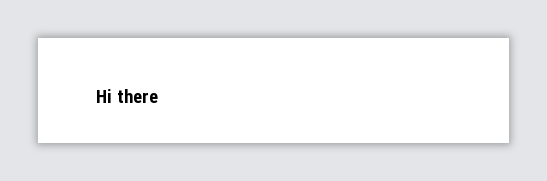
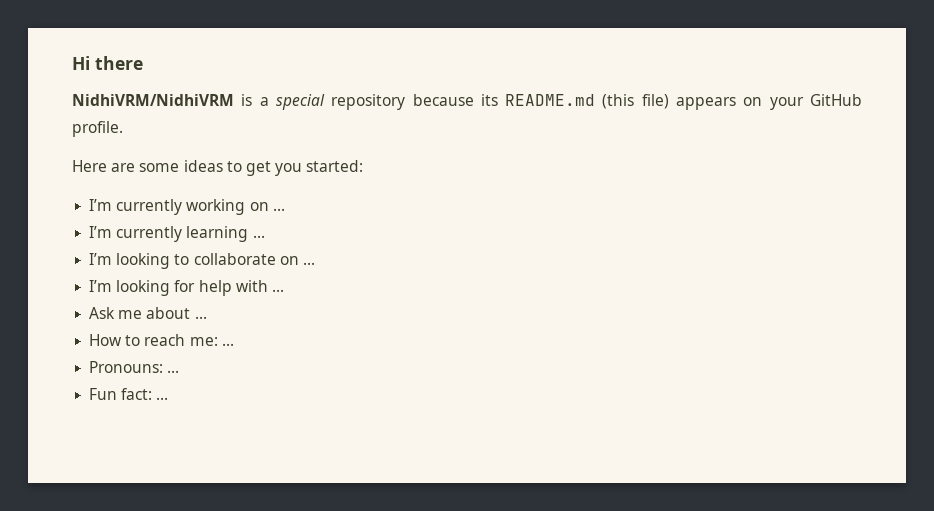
(158, 96) none -> [72,94,862,110] [72,121,123,137] [72,160,364,176] [89,199,285,215] [89,226,265,242] [89,253,315,269] [89,280,284,296] [89,307,207,319] [89,334,234,346] [89,361,180,373] [89,388,169,400] // NidhiVRM/NidhiVRM is a special repository because its README.md (this file) appears on your GitHub profile. // Here are some ideas to get you started: // I’m currently working on ... // I’m currently learning ... // I’m looking to collaborate on ... // I’m looking for help with ... // Ask me about ... // How to reach me: ... // Pronouns: ... // Fun fact: ...

